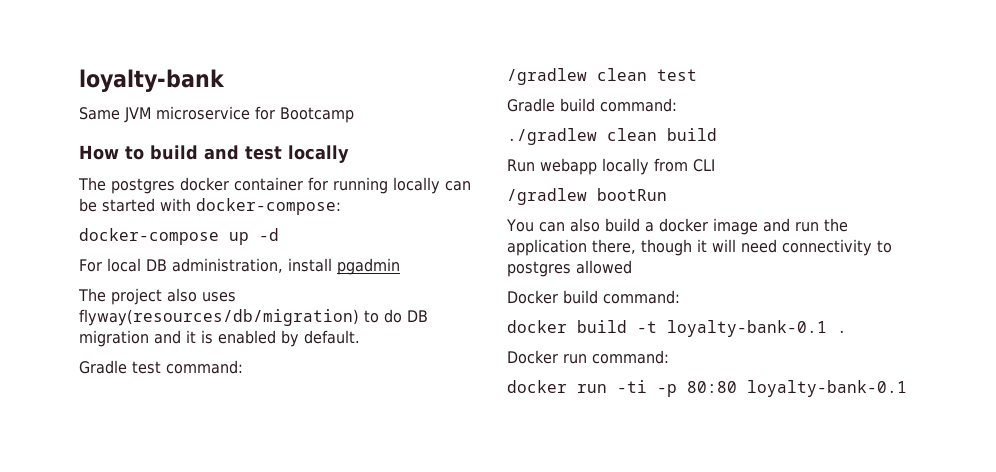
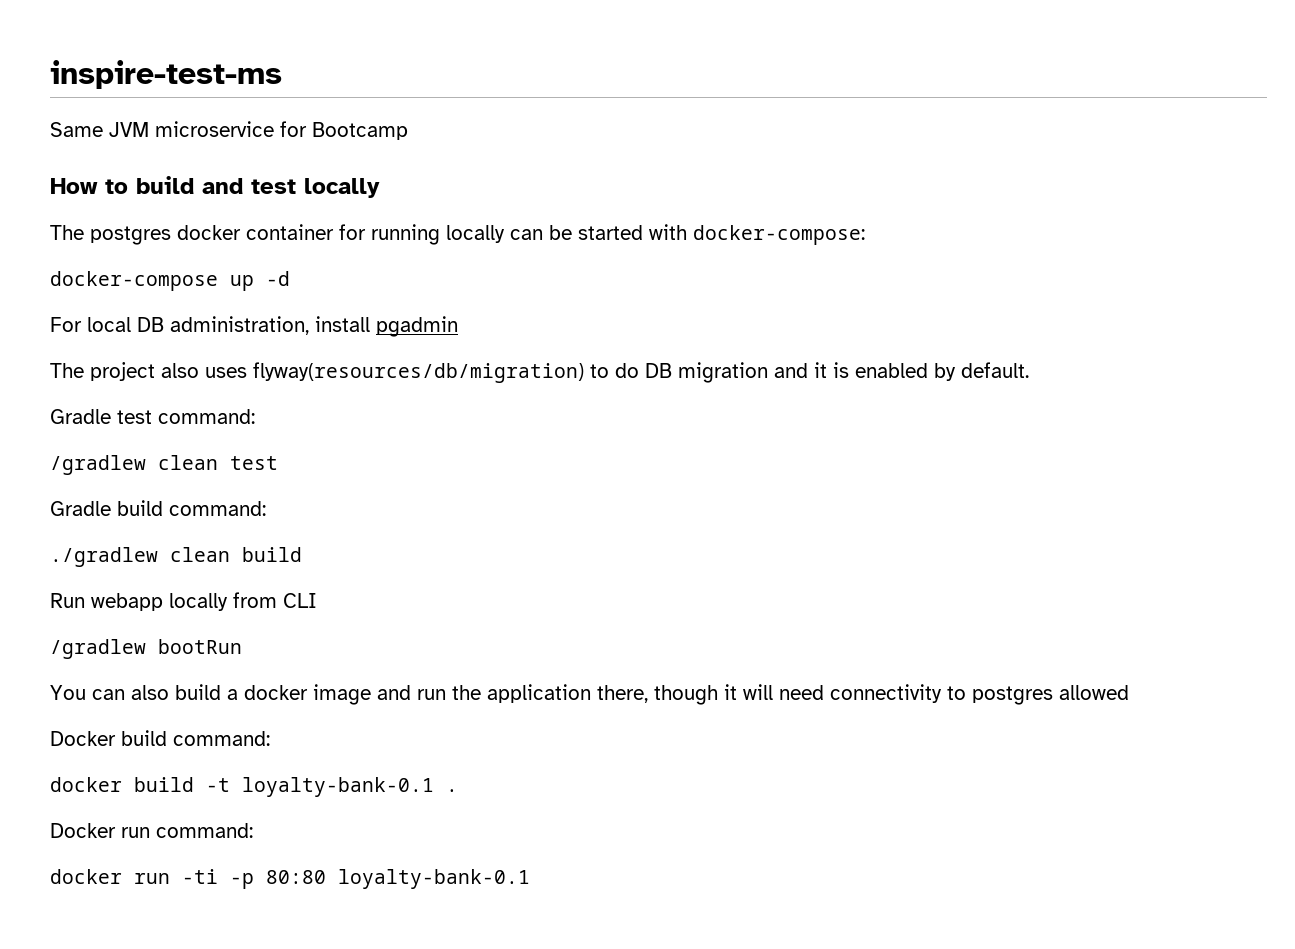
[79,69,225,92] loyalty-bank -> [50,60,282,89] inspire-test-ms

